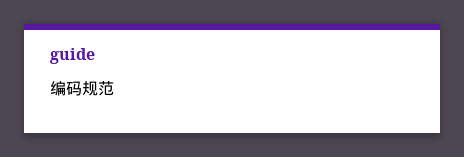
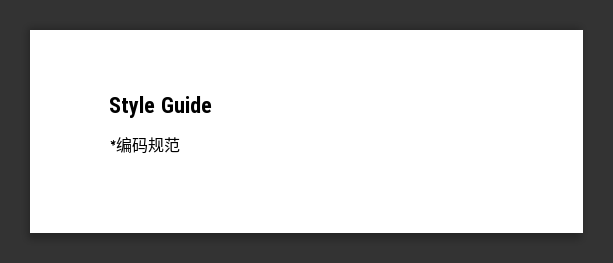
[50,48,95,64] guide // -> [109,96,212,118] [109,140,116,151] Style Guide // *

